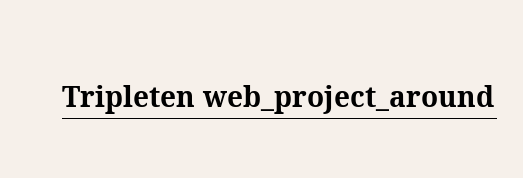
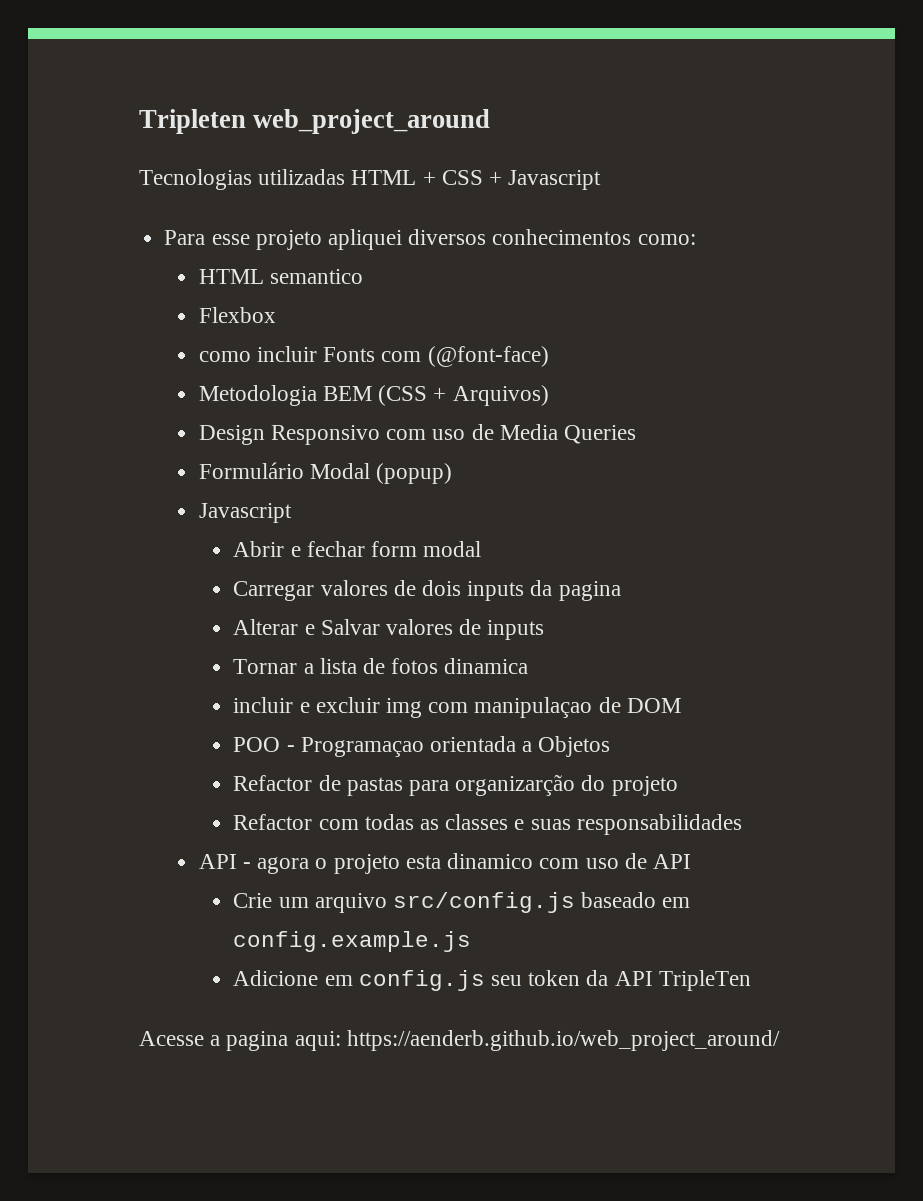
(494, 99) none -> [139,169,602,190] [164,229,696,250] [198,269,364,284] [198,307,276,323] [198,346,549,367] [198,385,549,406] [198,424,637,445] [198,462,453,484] [198,503,292,523] [233,541,482,557] [233,580,621,601] [233,619,545,640] [233,658,529,674] [233,697,681,718] [233,736,611,757] [233,774,678,796] [233,814,742,835] [198,853,691,874] [233,892,691,913] [233,931,472,952] [233,970,751,991] [139,1030,780,1051] // Tecnologias utilizadas HTML + CSS + Javascript // Para esse projeto apliquei diversos conhecimentos como: // HTML semantico // Flexbox // como incluir Fonts com (@font-face) // Metodologia BEM (CSS + Arquivos) // Design Responsivo com uso de Media Queries // Formulário Modal (popup) // Javascript // Abrir e fechar form modal // Carregar valores de dois inputs da pagina // Alterar e Salvar valores de inputs // Tornar a lista de fotos dinamica // incluir e excluir img com manipulaçao de DOM // POO - Programaçao orientada a Objetos // Refactor de pastas para organizarção do projeto // Refactor com todas as classes e suas responsabilidades // API - agora o projeto esta dinamico com uso de API // Crie um arquivo src/config.js baseado em config.example.js // Adicione em config.js seu token da API TripleTen // Acesse a pagina aqui: https://aenderb.github.io/web_project_around/

